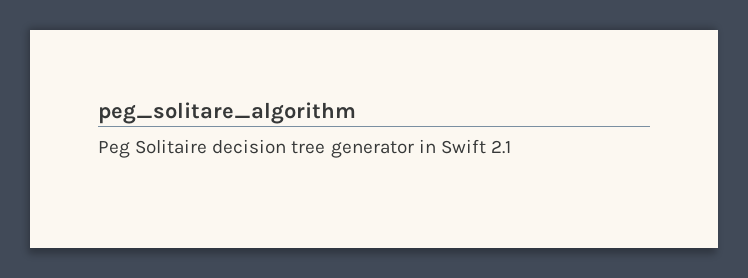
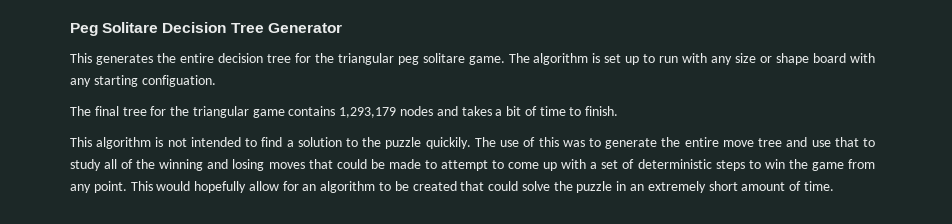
[98,102,356,124] [98,139,511,158] peg_solitare_algorithm // Peg Solitaire decision tree generator in Swift 2.1 -> [70,22,342,36] [70,53,876,65] [70,75,216,87] [70,106,619,118] [70,137,875,149] [70,159,875,171] [70,181,834,193] Peg Solitare Decision Tree Generator // This generates the entire decision tree for the triangular peg solitare game. The algorithm is set up to run with any size or shape board with any starting configuation. // The final tree for the triangular game contains 1,293,179 nodes and takes a bit of time to finish. // This algorithm is not intended to find a solution to the puzzle quickily. The use of this was to generate the entire move tree and use that to study all of the winning and losing moves that could be made to attempt to come up with a set of deterministic steps to win the game from any point. This would hopefully allow for an algorithm to be created that could solve the puzzle in an extremely short amount of time.

